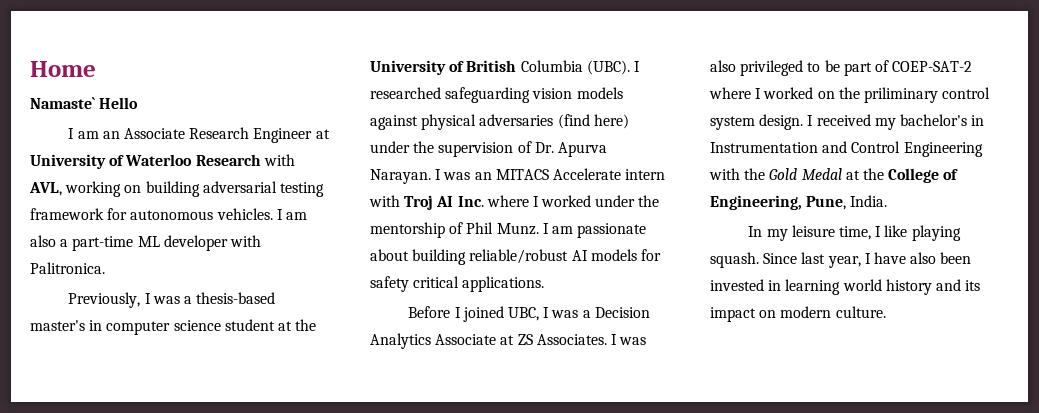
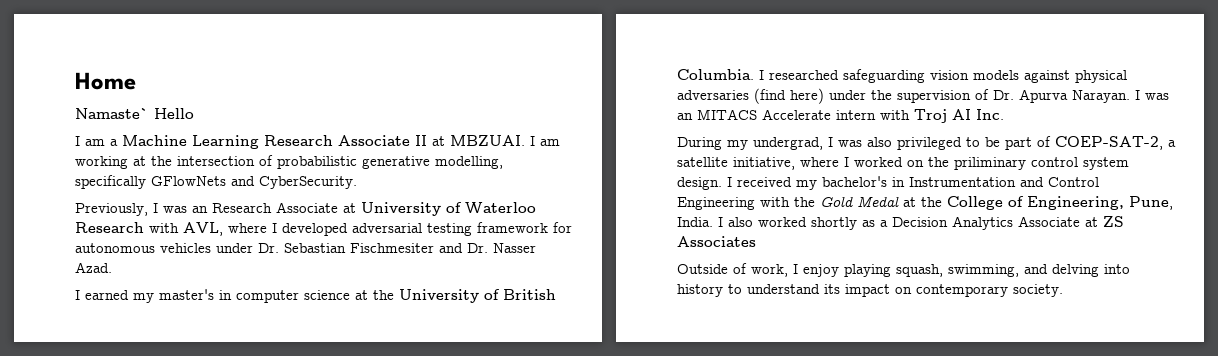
[102,127,313,143] an Associate Research Engineer -> [110,135,560,149] [75,155,503,169] [75,175,357,189] [75,202,338,216] a Machine Learning Research Associate II at MBZUAI. I am working at the intersection of probabilistic generative modelling, specifically GFlowNets and CyberSecurity. // Previously, I was an Research Associate
[65,181,200,197] working on building -> [228,223,348,236] where I developed
[216,208,307,220] [30,235,261,251] [30,262,105,274] [68,292,276,308] vehicles. I am also a part-time ML developer with Palitronica. // Previously, I was a thesis-based -> [160,243,536,253] [75,262,112,273] [75,290,154,303] vehicles under Dr. Sebastian Fischmesiter and Dr. Nasser Azad. // I earned my
[224,319,275,331] student -> (350, 295) none
[520,60,630,75] Columbia (UBC). -> [677,69,754,80] Columbia.
[486,195,660,207] [370,222,647,238] [370,249,661,265] [370,276,545,292] [408,306,650,322] [370,333,607,349] where I worked under the mentorship of Phil Munz. I am passionate about building reliable/robust AI models for safety critical applications. // Before I joined UBC, I was a Decision Analytics Associate at ZS Associates. -> [677,137,823,150] // During my undergrad,
[892,61,973,72] COEP-SAT-2 -> [1055,136,1176,150] [677,157,795,170] COEP-SAT-2, a satellite initiative,
[748,225,961,241] [710,252,972,268] [710,279,961,295] // In my leisure time, I like playing squash. Since last year, I have also been invested in learning world history and -> [718,216,1124,230] [677,236,756,247] [677,263,1130,277] [677,284,820,297] I also worked shortly as a Decision Analytics Associate at ZS Associates // Outside of work, I enjoy playing squash, swimming, and delving into history to understand
[780,306,886,318] modern culture. -> [916,284,1063,297] contemporary society.

